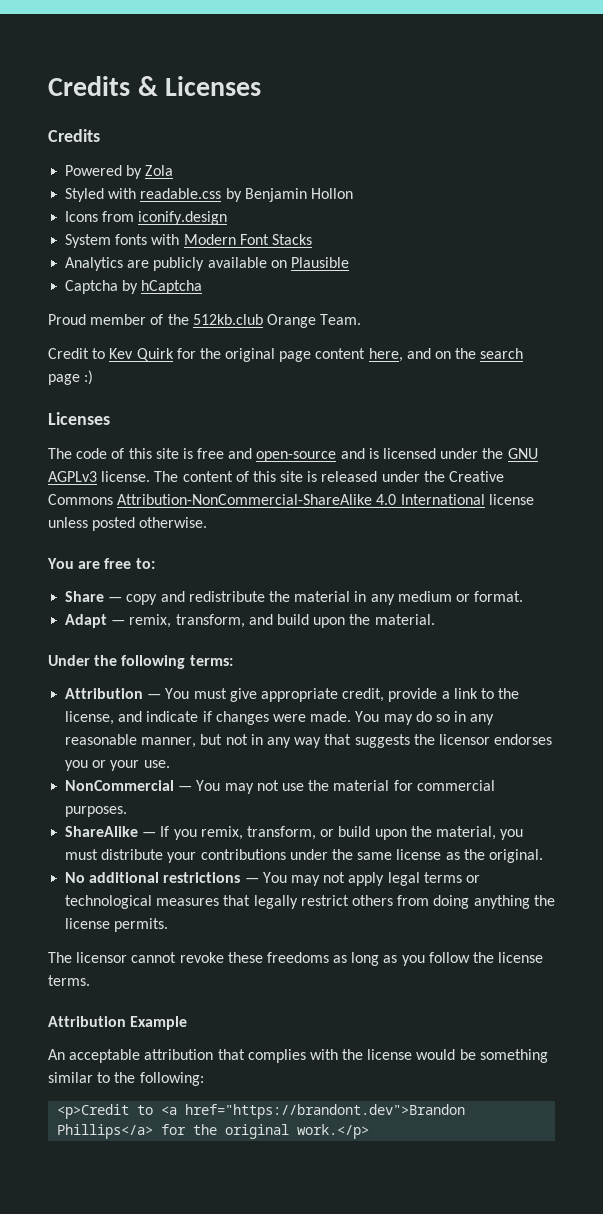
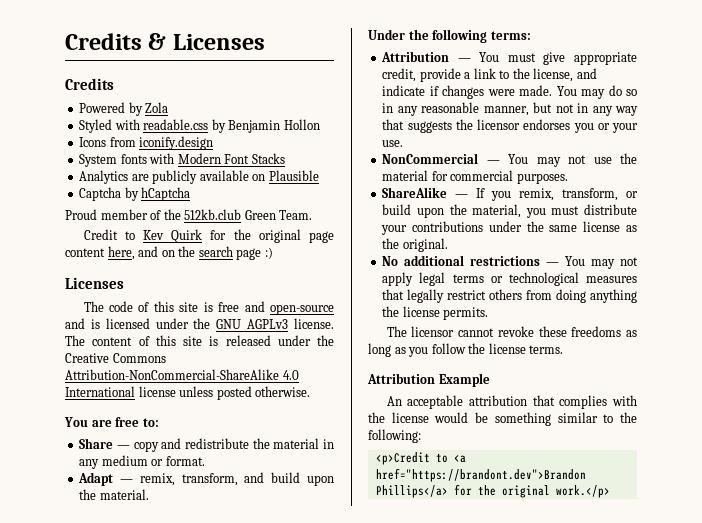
[266,314,316,328] Orange -> [244,210,276,220] Green

